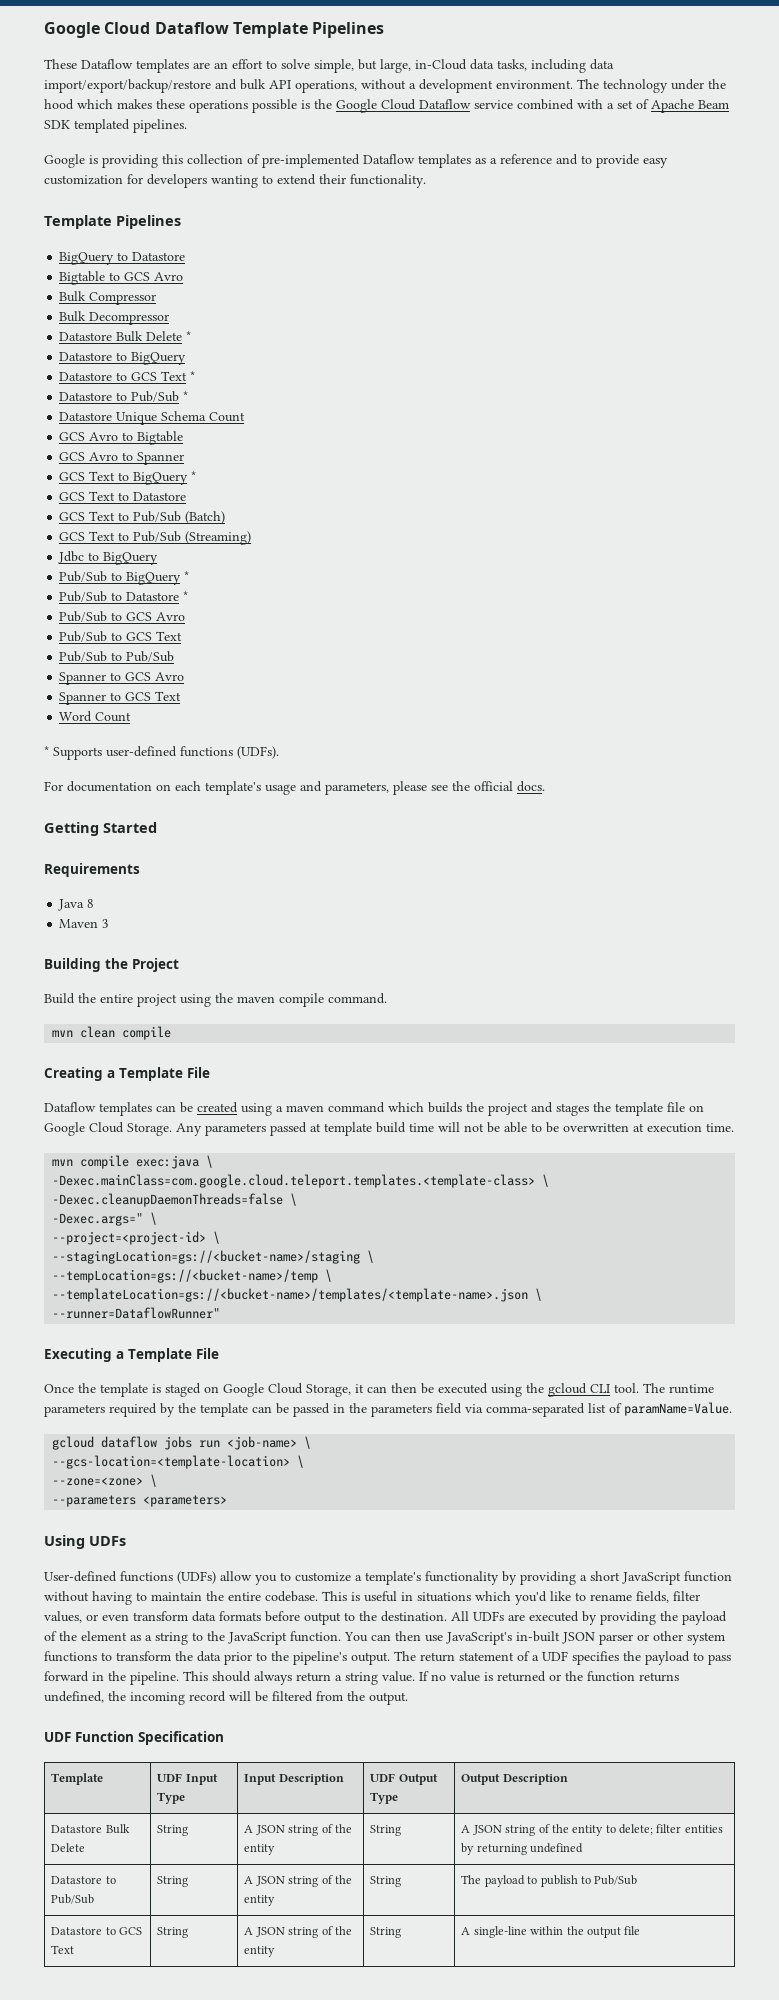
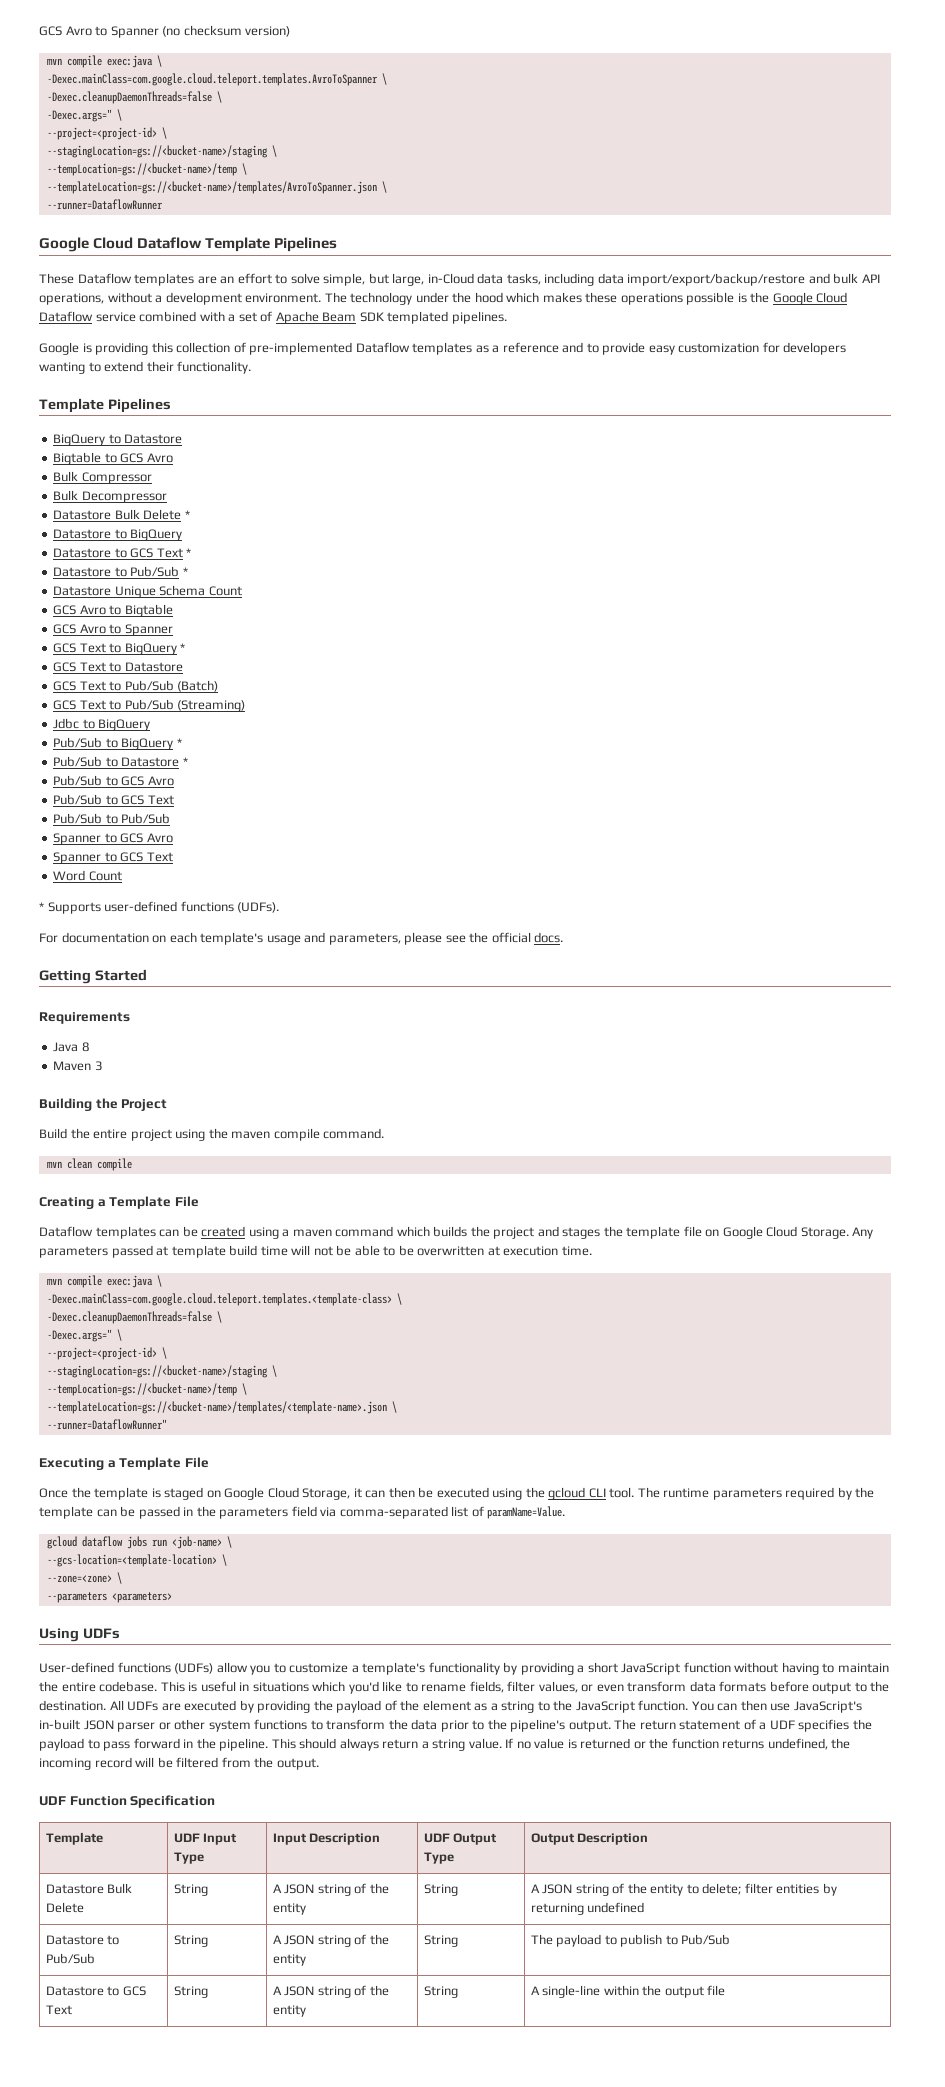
(44, 30) none -> [39,25,291,38] [46,55,162,68] [46,73,387,86] [46,91,222,104] [46,109,122,122] [46,127,167,140] [46,145,277,158] [46,163,247,176] [46,181,387,194] [46,199,163,210] GCS Avro to Spanner (no checksum version) // mvn compile exec:java \ // -Dexec.mainClass=com.google.cloud.teleport.templates.AvroToSpanner \ // -Dexec.cleanupDaemonThreads=false \ // -Dexec.args=" \ // --project=<project-id> \ // --stagingLocation=gs://<bucket-name>/staging \ // --tempLocation=gs://<bucket-name>/temp \ // --templateLocation=gs://<bucket-name>/templates/AvroToSpanner.json \ // --runner=DataflowRunner //

